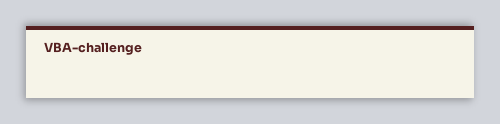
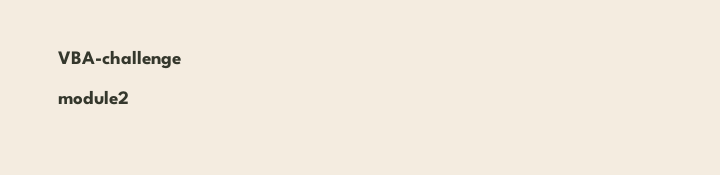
(142, 48) none -> [58,90,129,105] // module2

